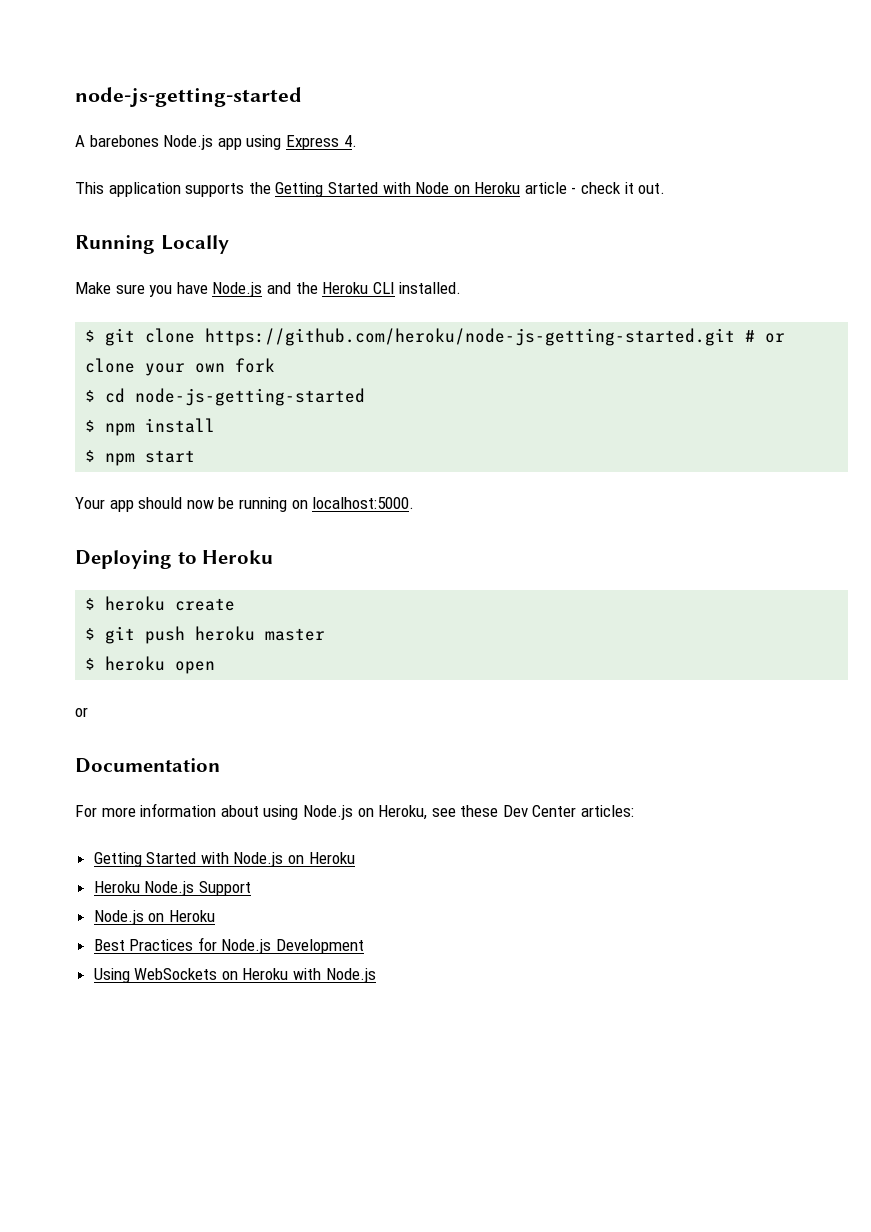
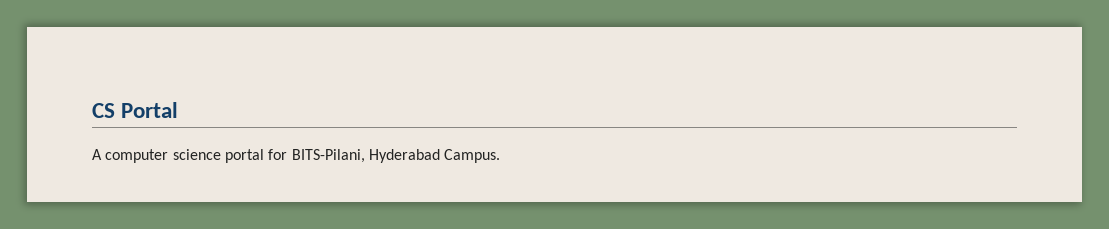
[75,87,302,107] node-js-getting-started -> [92,102,179,118] CS Portal
[89,135,357,150] [75,182,666,197] [75,235,229,254] [75,282,462,297] [85,328,786,346] [85,358,276,376] [85,388,366,406] [85,418,216,436] [85,450,196,466] [75,497,415,512] [75,550,274,569] [85,596,236,611] [85,626,326,644] [85,656,216,674] [75,707,88,717] [75,758,220,773] [75,803,635,820] [93,852,355,867] [93,881,251,896] [93,910,215,925] [93,937,365,954] [93,968,376,983] barebones Node.js app using Express 4. // This application supports the Getting Started with Node on Heroku article - check it out. // Running Locally // Make sure you have Node.js and the Heroku CLI installed. // $ git clone https://github.com/heroku/node-js-getting-started.git # or clone your own fork // $ cd node-js-getting-started // $ npm install // $ npm start // Your app should now be running on localhost:5000. // Deploying to Heroku // $ heroku create // $ git push heroku master // $ heroku open // or // Documentation // For more information about using Node.js on Heroku, see these Dev Center articles: // Getting Started with Node.js on Heroku // Heroku Node.js Support // Node.js on Heroku // Best Practices for Node.js Development // Using WebSockets on Heroku with Node.js -> [105,149,501,163] computer science portal for BITS-Pilani, Hyderabad Campus.

